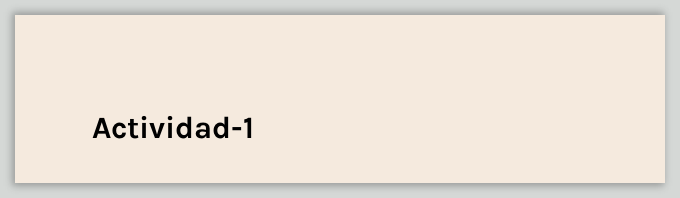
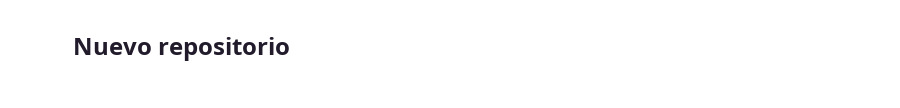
[92,115,254,139] Actividad-1 -> [73,37,291,61] Nuevo repositorio

